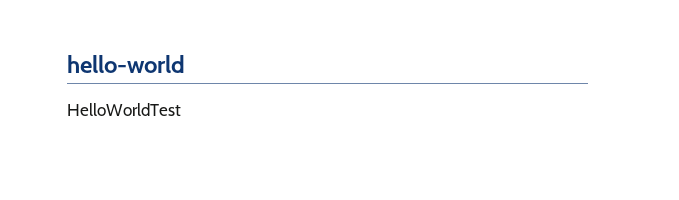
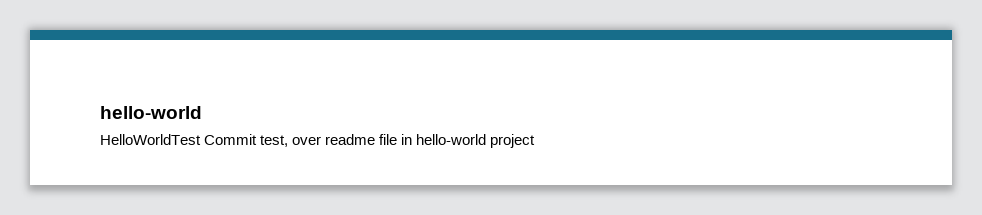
(181, 109) none -> [204,134,536,148] Commit test, over readme file in hello-world project

